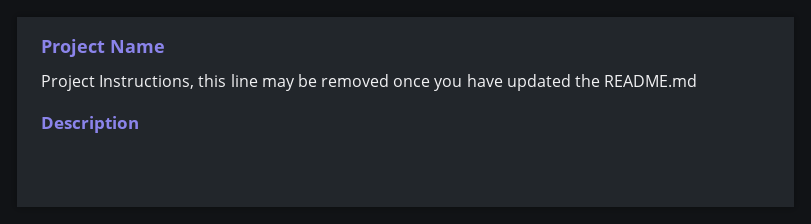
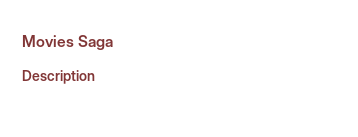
[41,39,165,57] [41,74,698,91] Project Name // Project Instructions, this line may be removed once you have updated the README.md -> [22,35,114,50] Movies Saga

